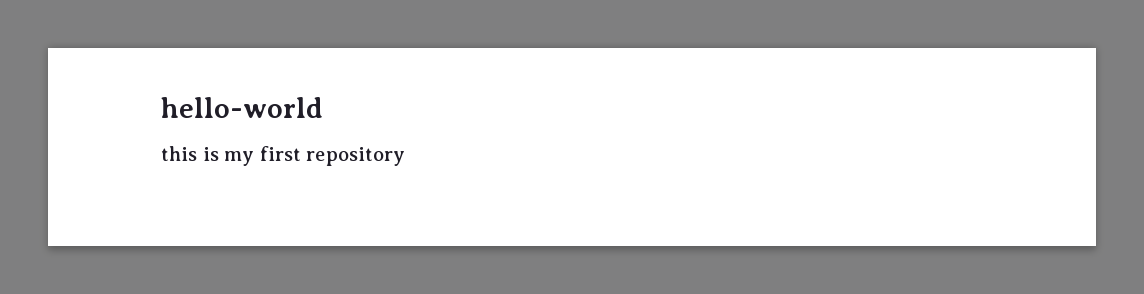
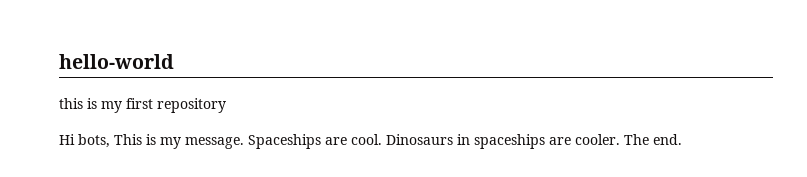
(406, 156) none -> [59,134,682,149] // Hi bots, This is my message. Spaceships are cool. Dinosaurs in spaceships are cooler. The end.

